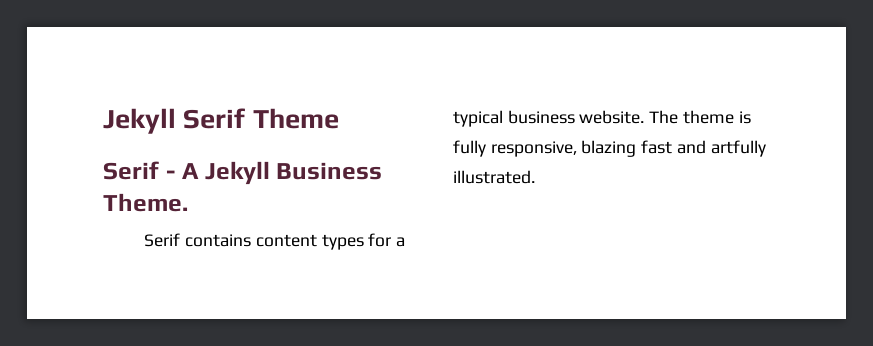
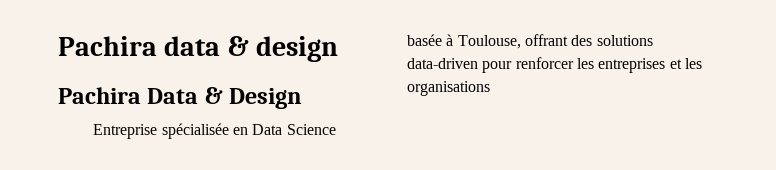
[103,108,339,134] [103,161,383,185] [103,193,188,212] [144,233,406,250] [453,110,751,127] [453,140,766,157] [453,170,535,184] Jekyll Serif Theme // Serif - A Jekyll Business Theme. // Serif contains content types for a typical business website. The theme is fully responsive, blazing fast and artfully illustrated. -> [58,36,339,62] [58,87,303,109] [93,123,336,139] [407,34,653,49] [407,57,702,73] [407,81,490,96] Pachira data & design // Pachira Data & Design // Entreprise spécialisée en Data Science basée à Toulouse, offrant des solutions data-driven pour renforcer les entreprises et les organisations

